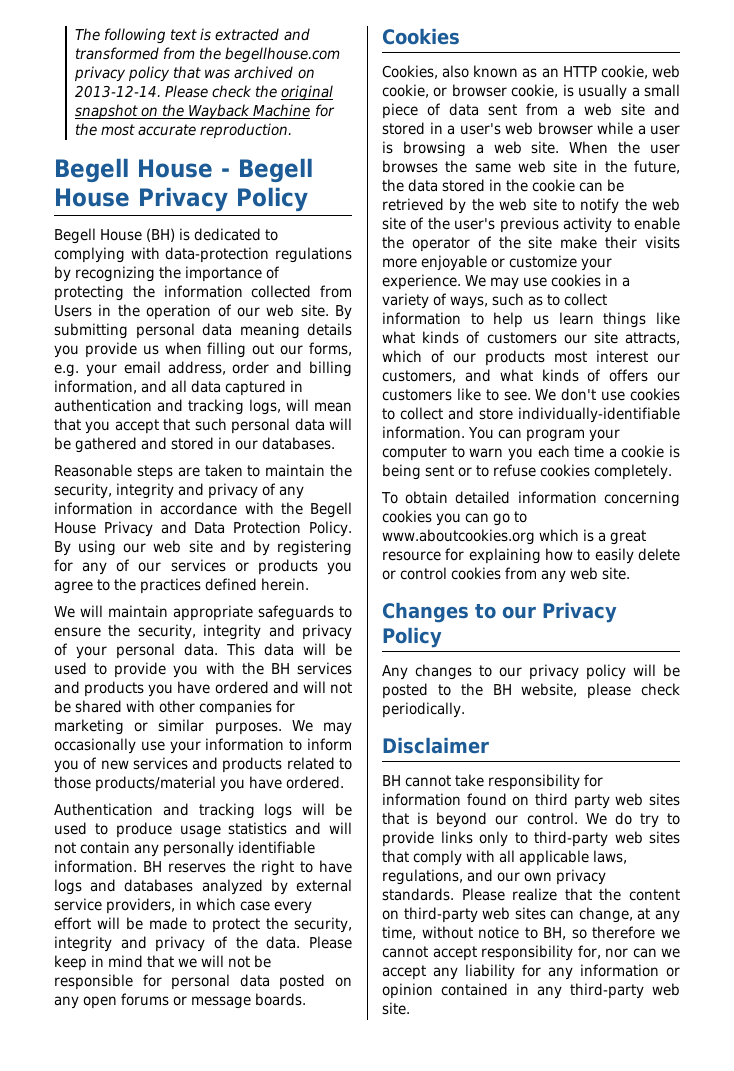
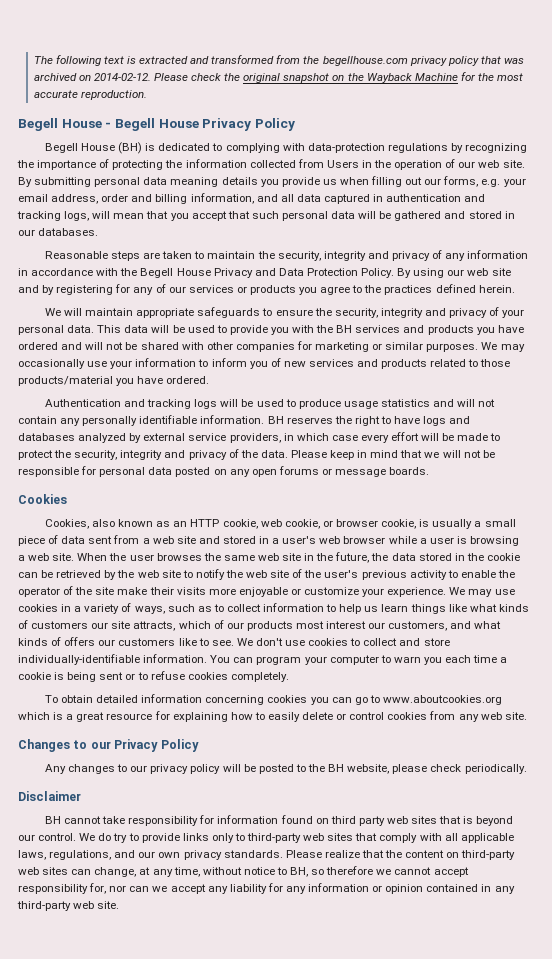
[75,85,162,98] 2013-12-14. -> [93,73,151,81] 2014-02-12.

